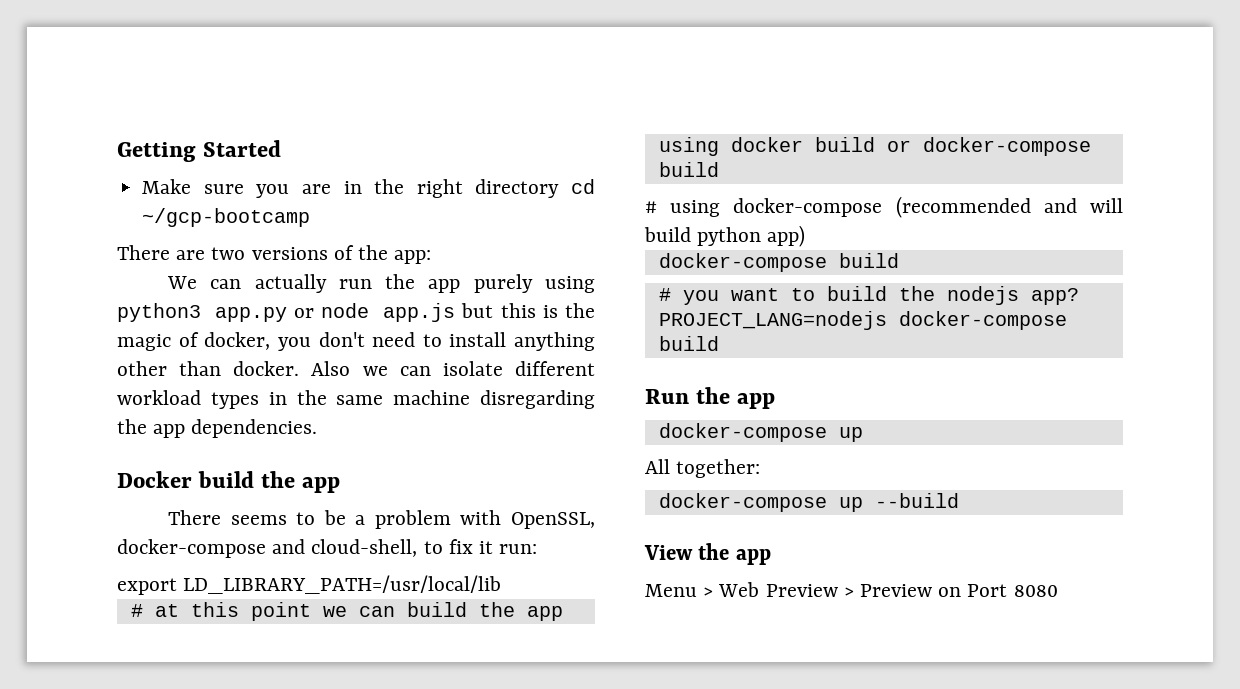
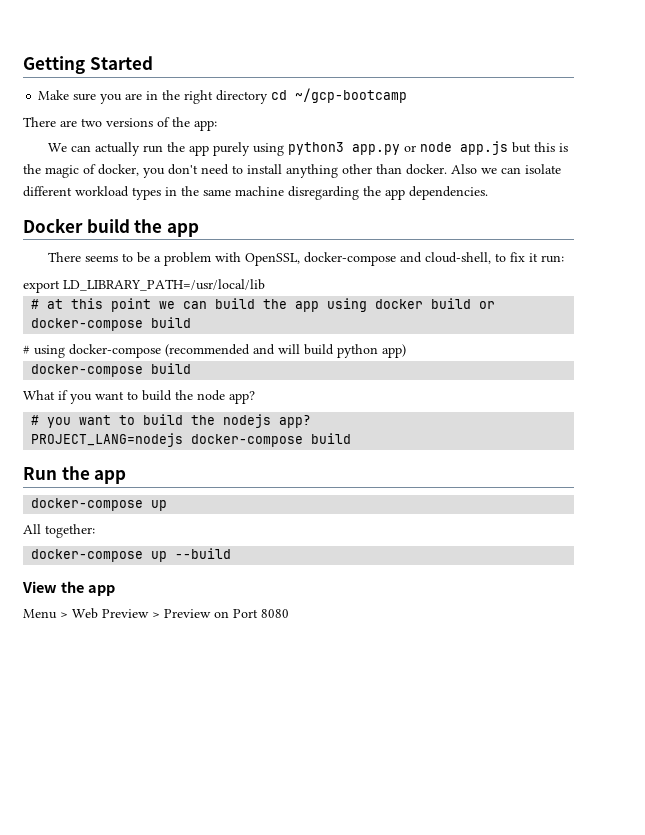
(899, 260) none -> [23,390,255,404] // What if you want to build the node app?

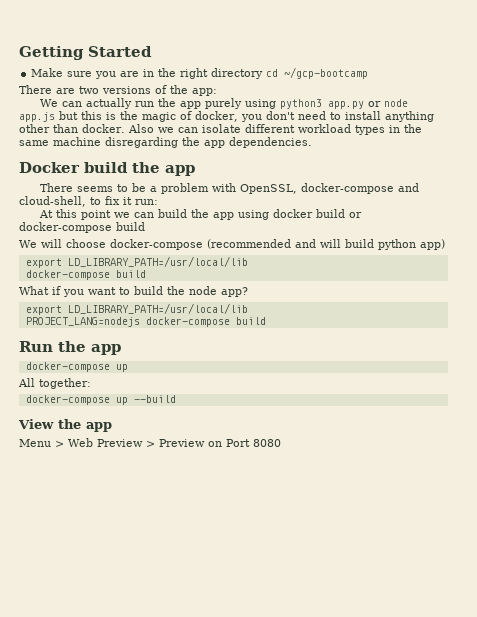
[23,279,265,293] [31,299,64,309] export LD_LIBRARY_PATH=/usr/local/lib // # at -> [39,210,54,218] At
[23,345,65,358] # using -> [19,239,106,248] We will choose
(406, 351) none -> [25,256,248,268] // export LD_LIBRARY_PATH=/usr/local/lib
[31,414,312,428] # you want to build the nodejs app? -> [25,303,248,315] export LD_LIBRARY_PATH=/usr/local/lib

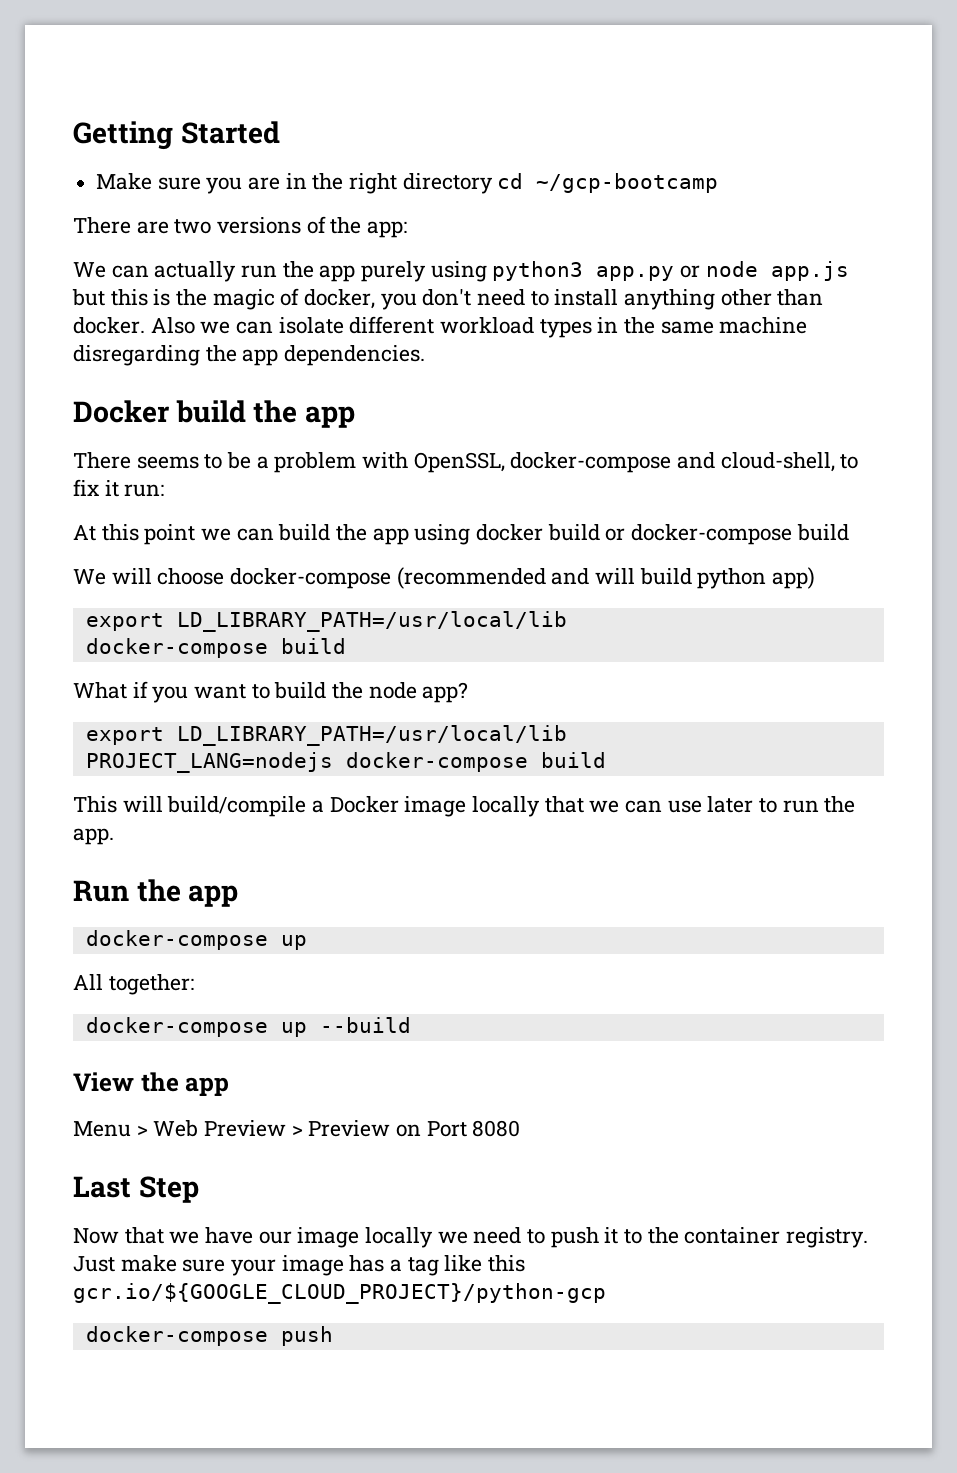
(266, 321) none -> [73,796,856,817] [73,828,114,845] // This will build/compile a Docker image locally that we can use later to run the app.
(281, 443) none -> [73,1176,199,1203] [73,1227,869,1248] [73,1255,526,1276] [73,1283,606,1304] [85,1326,333,1346] // Last Step // Now that we have our image locally we need to push it to the container registry. Just make sure your image has a tag like this gcr.io/${GOOGLE_CLOUD_PROJECT}/python-gcp // docker-compose push

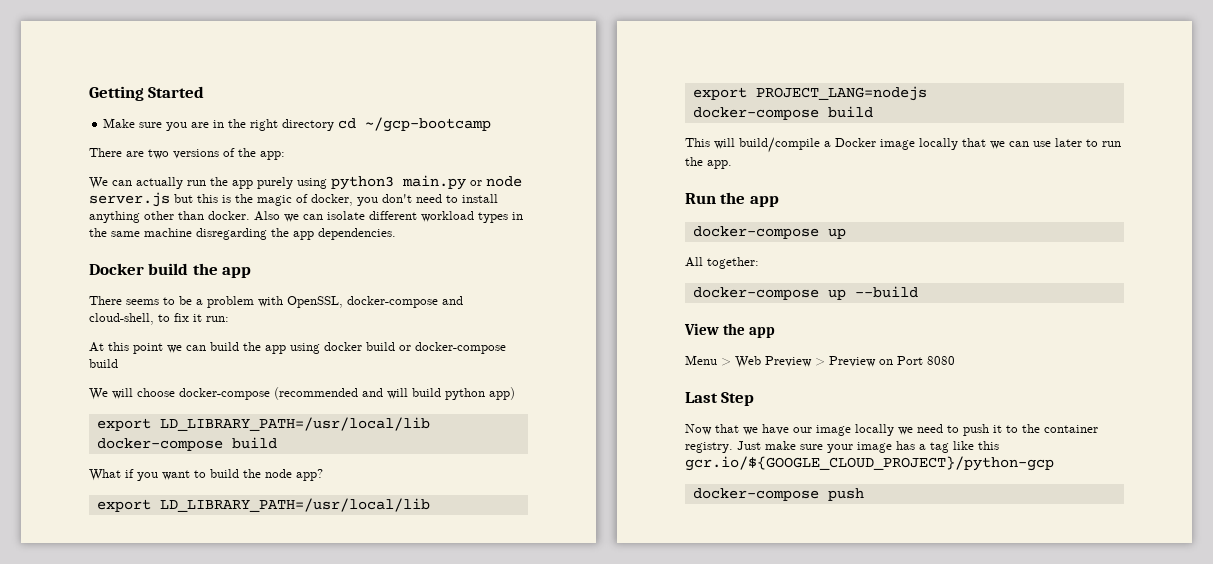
[596,266,675,281] app.py -> [402,175,466,190] main.py
[770,261,849,281] app.js -> [89,192,170,207] server.js
(567, 735) none -> [692,87,747,100] export
(333, 762) none -> (927, 93) //

